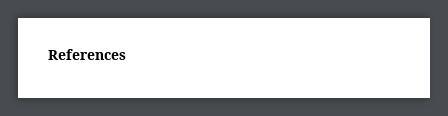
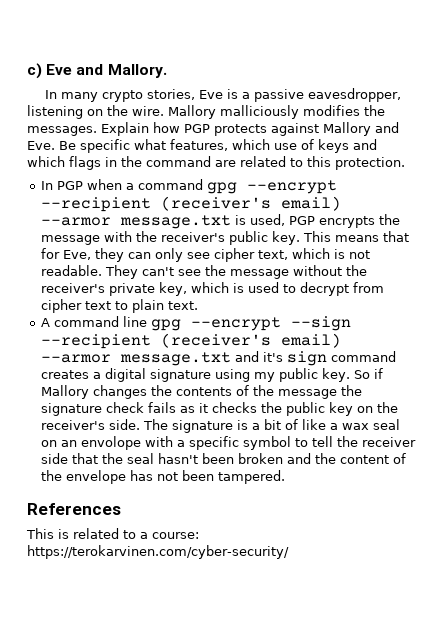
[48,49,126,60] References -> [27,63,167,79] [44,88,401,102] [27,105,385,119] [27,122,399,136] [27,139,377,153] [27,156,405,170] [41,179,338,194] [41,196,342,212] [41,214,401,229] [41,231,410,245] [41,248,371,262] [41,265,368,279] [41,282,385,296] [41,299,199,313] [41,316,352,331] [41,333,342,349] [41,351,397,366] [41,368,384,382] [41,385,363,399] [41,402,399,416] [41,419,401,433] [41,436,417,450] [41,453,407,464] [41,470,286,484] [27,503,121,515] [26,528,199,539] [27,545,289,559] c) Eve and Mallory. // In many crypto stories, Eve is a passive eavesdropper, listening on the wire. Mallory malliciously modifies the messages. Explain how PGP protects against Mallory and Eve. Be specific what features, which use of keys and which flags in the command are related to this protection. // In PGP when a command gpg --encrypt --recipient (receiver's email) --armor message.txt is used, PGP encrypts the message with the receiver's public key. This means that for Eve, they can only see cipher text, which is not readable. They can't see the message without the receiver's private key, which is used to decrypt from cipher text to plain text. // A command line gpg --encrypt --sign --recipient (receiver's email) --armor message.txt and it's sign command creates a digital signature using my public key. So if Mallory changes the contents of the message the signature check fails as it checks the public key on the receiver's side. The signature is a bit of like a wax seal on an envolope with a specific symbol to tell the receiver side that the seal hasn't been broken and the content of the envelope has not been tampered. // References // This is related to a course: https://terokarvinen.com/cyber-security/

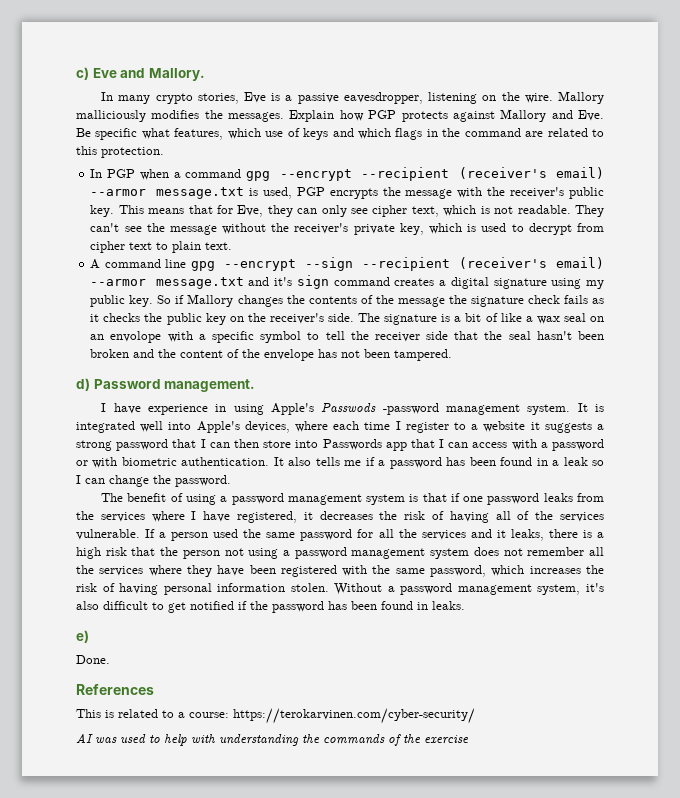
(286, 477) none -> [76,378,256,392] [101,403,604,415] [76,421,604,433] [76,439,604,451] [76,457,605,469] [76,475,231,487] [101,493,605,505] [76,511,605,523] [76,529,604,541] [76,547,604,559] [76,565,605,577] [76,583,604,595] [76,601,465,613] [76,630,89,643] [76,655,110,664] // d) Password management. // I have experience in using Apple's Passwods -password management system. It is integrated well into Apple's devices, where each time I register to a website it suggests a strong password that I can then store into Passwords app that I can access with a password or with biometric authentication. It also tells me if a password has been found in a leak so I can change the password. // The benefit of using a password management system is that if one password leaks from the services where I have registered, it decreases the risk of having all of the services vulnerable. If a person used the same password for all the services and it leaks, there is a high risk that the person not using a password management system does not remember all the services where they have been registered with the same password, which increases the risk of having personal information stolen. Without a password management system, it's also difficult to get notified if the password has been found in leaks. // e) // Done.
(289, 552) none -> [76,733,469,746] // AI was used to help with understanding the commands of the exercise

